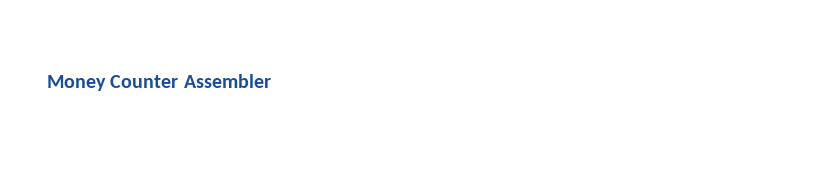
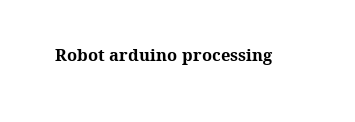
[47,74,271,91] Money Counter Assembler -> [55,49,273,65] Robot arduino processing

